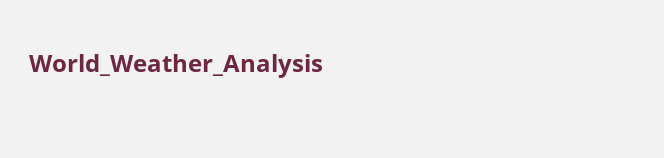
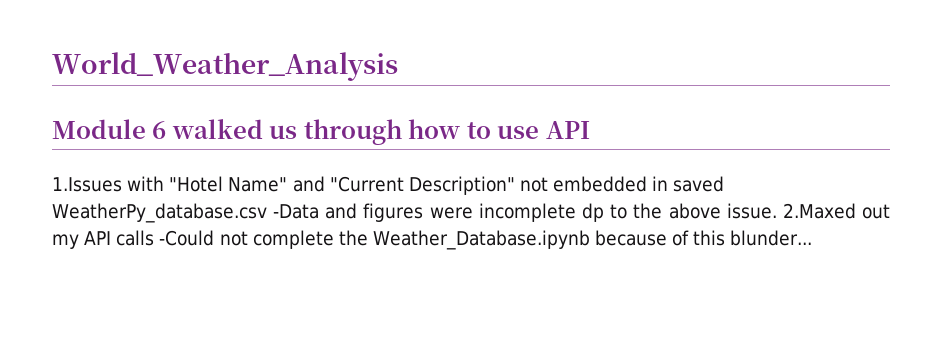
(323, 66) none -> [52,119,590,145] [52,176,725,195] [52,203,890,223] [52,230,813,250] // Module 6 walked us through how to use API // 1.Issues with "Hotel Name" and "Current Description" not embedded in saved WeatherPy_database.csv -Data and figures were incomplete dp to the above issue. 2.Maxed out my API calls -Could not complete the Weather_Database.ipynb because of this blunder...

